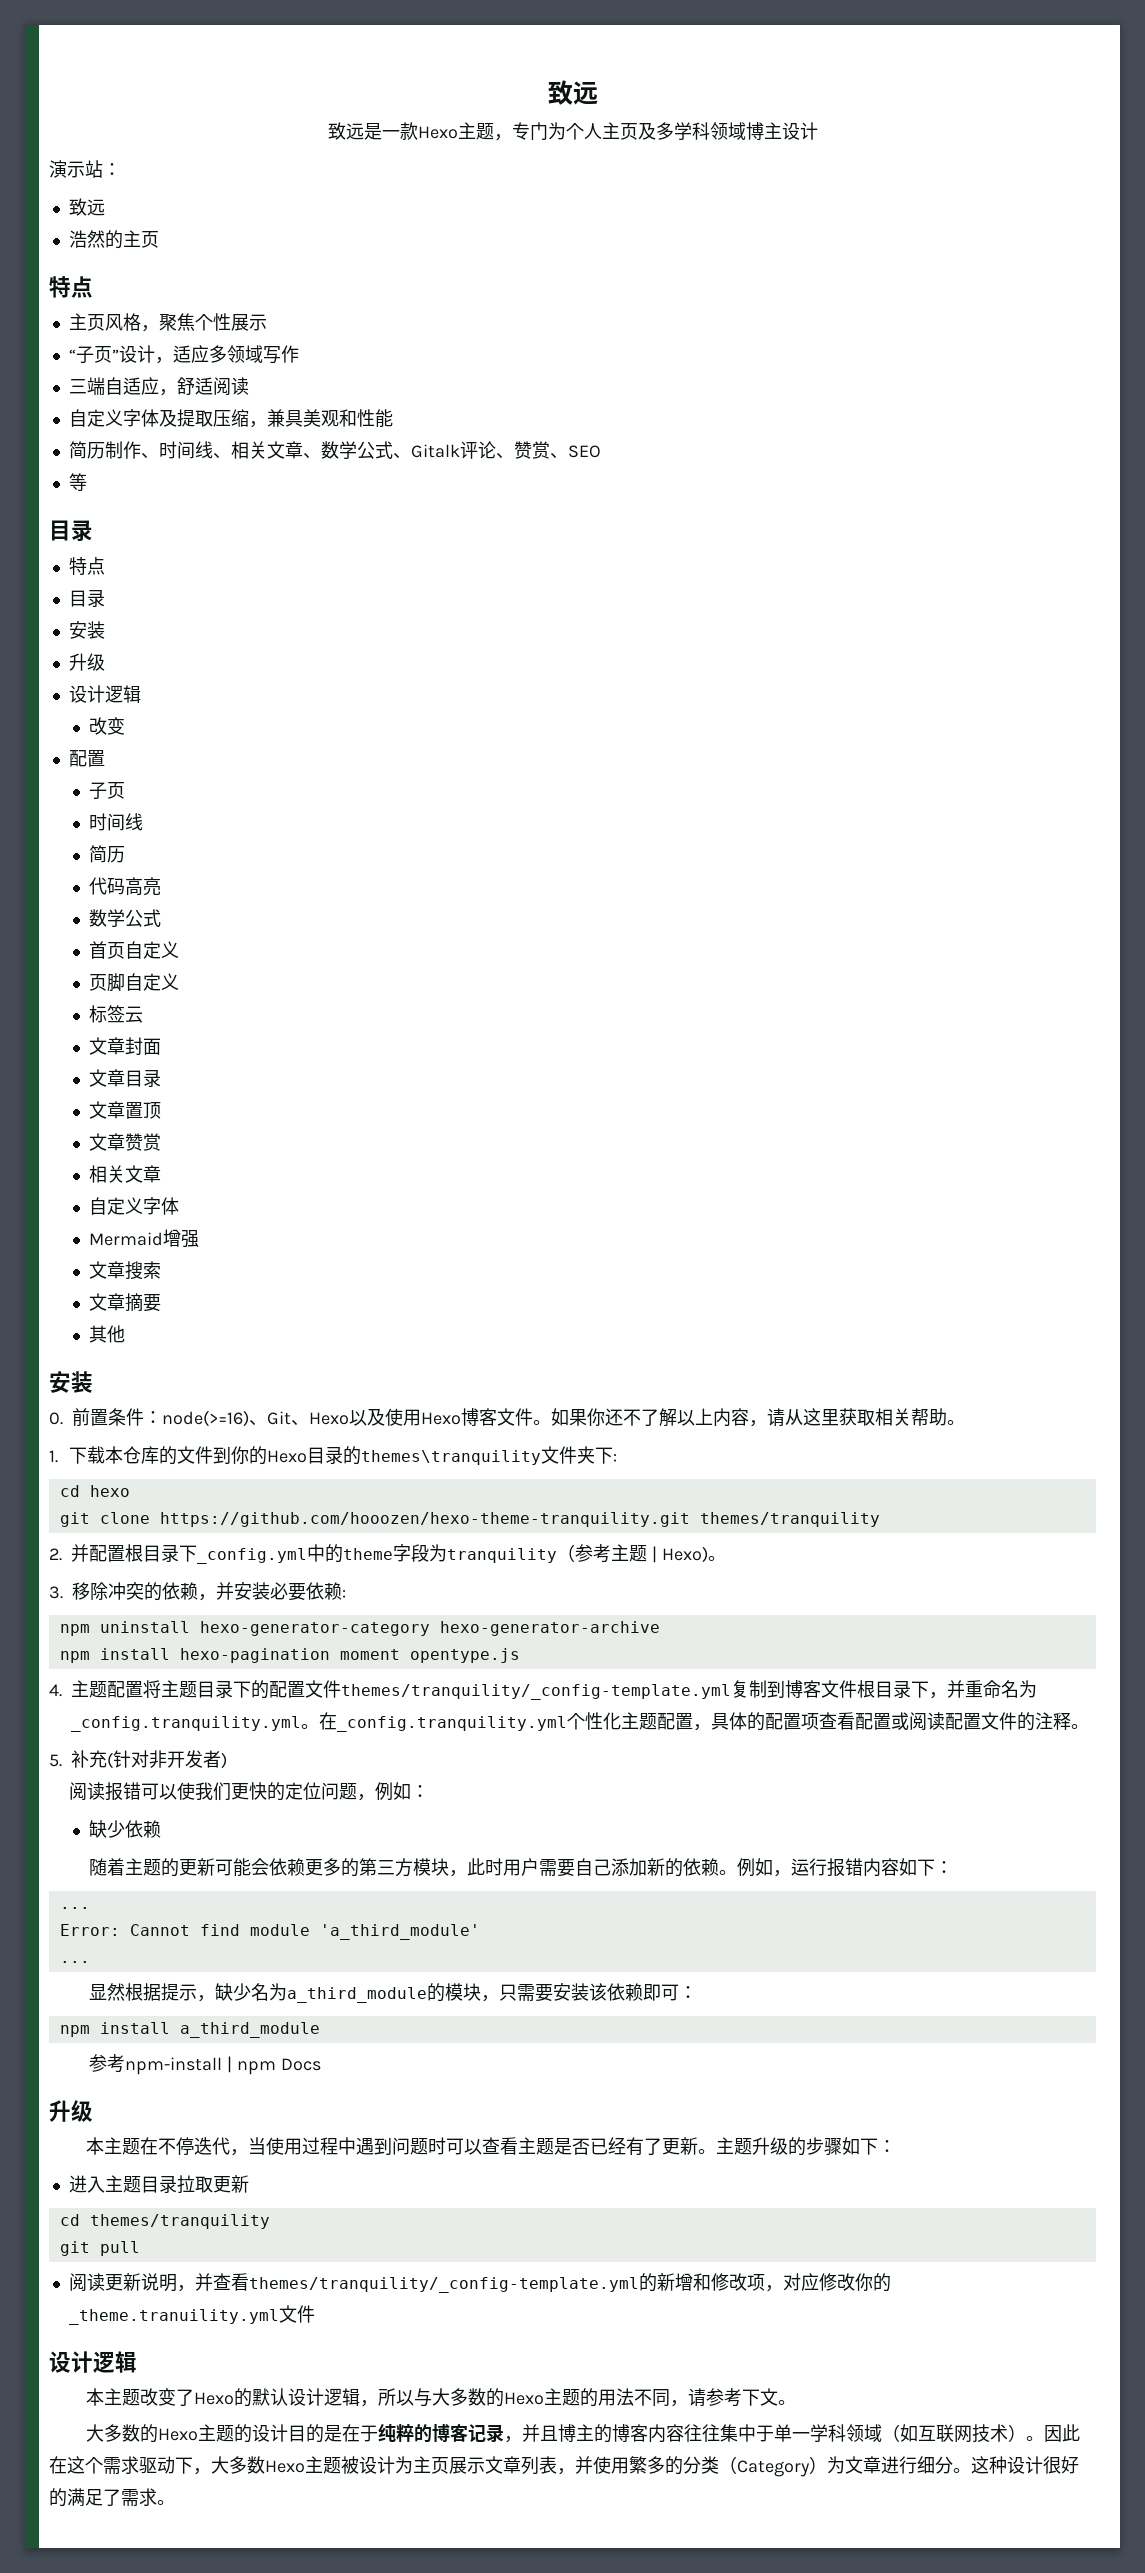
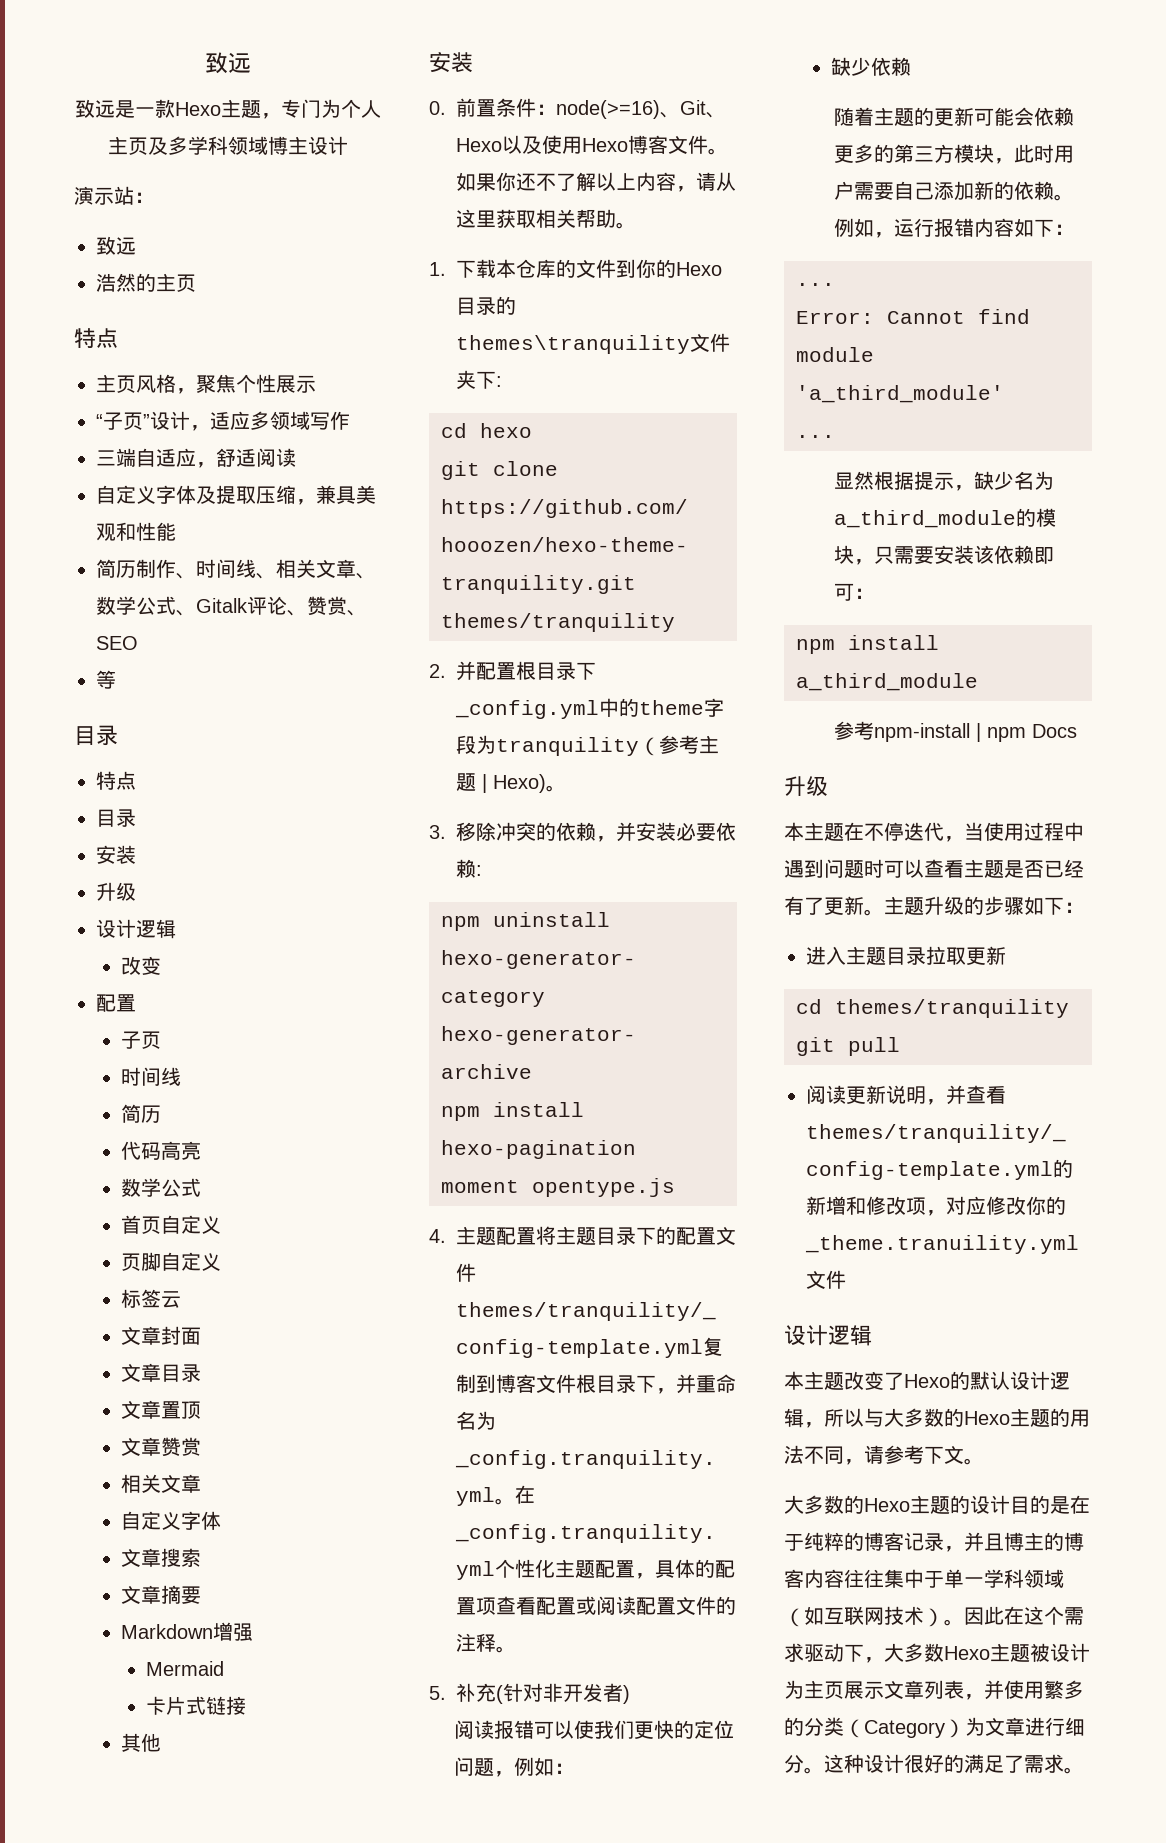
[88,1229,199,1248] // Mermaid增强 -> (221, 1520) none
(161, 1303) none -> [120,1622,253,1641] [145,1661,224,1676] [145,1696,246,1715] // Markdown增强 // Mermaid // 卡片式链接

